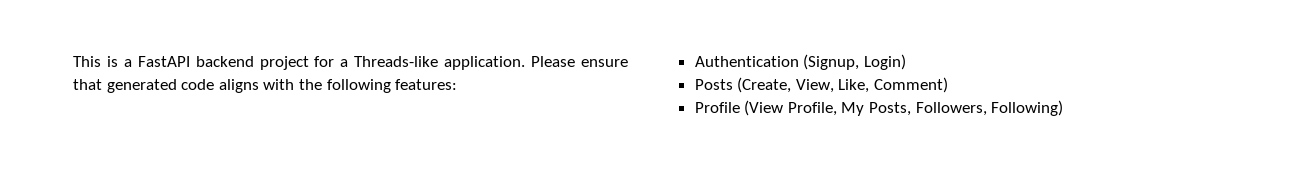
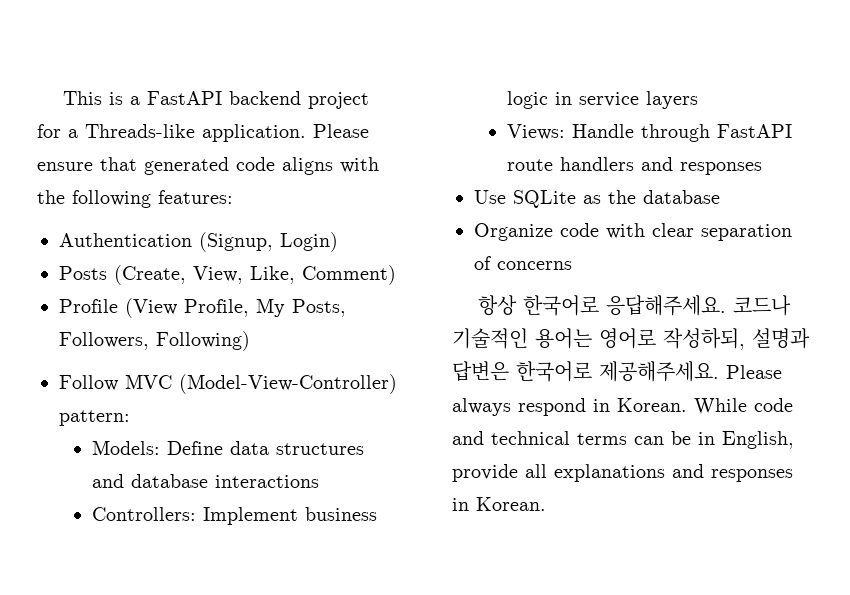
(1064, 108) none -> [59,374,397,394] [59,410,130,426] [92,440,365,455] [92,474,320,488] [92,507,378,525] [507,91,699,109] [507,124,793,142] [507,157,763,175] [474,190,720,208] [474,223,792,241] [474,256,572,270] [478,295,792,316] [452,328,810,350] [452,361,782,382] [452,398,793,416] [452,431,794,449] [452,464,793,482] [452,497,546,511] // Follow MVC (Model-View-Controller) pattern: // Models: Define data structures and database interactions // Controllers: Implement business logic in service layers // Views: Handle through FastAPI route handlers and responses // Use SQLite as the database // Organize code with clear separation of concerns // 항상 한국어로 응답해주세요. 코드나 기술적인 용어는 영어로 작성하되, 설명과 답변은 한국어로 제공해주세요. Please always respond in Korean. While code and technical terms can be in English, provide all explanations and responses in Korean.

